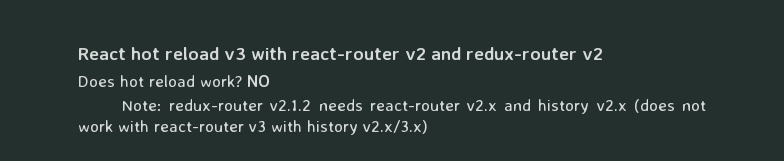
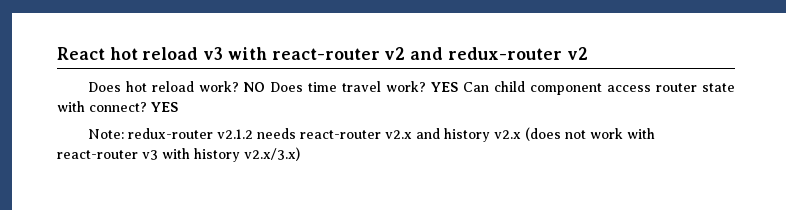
(270, 81) none -> [270,81,736,95] [57,101,178,112] Does time travel work? YES Can child component access router state with connect? YES

